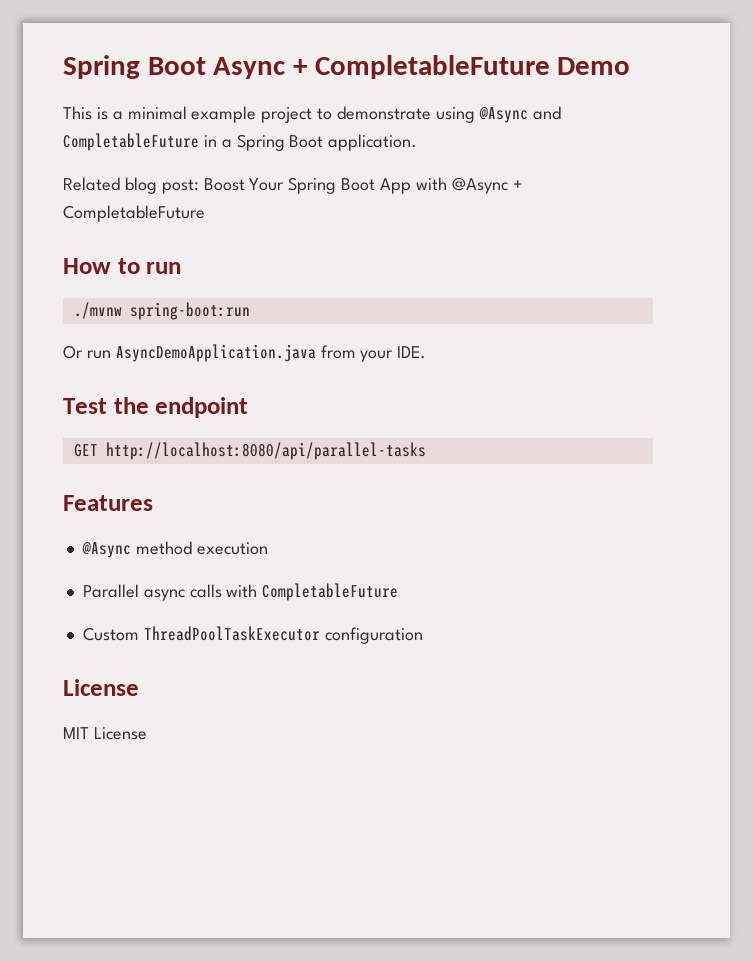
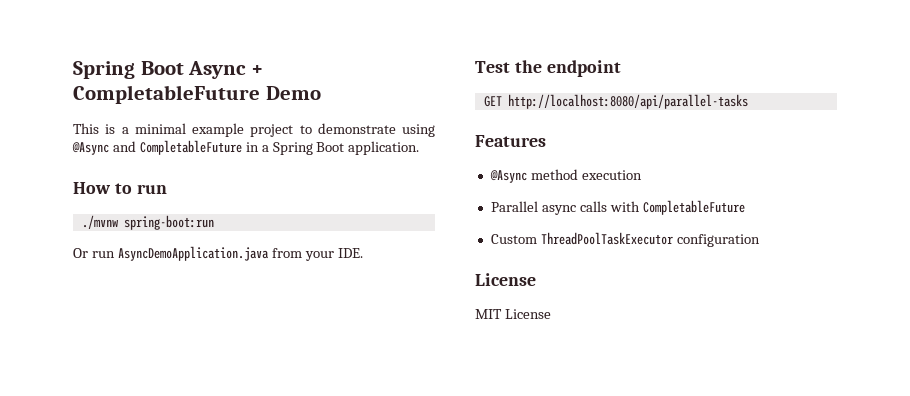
[63,177,523,194] [63,205,205,222] // Related blog post: Boost Your Spring Boot App with @Async + CompletableFuture -> (420, 148) none

